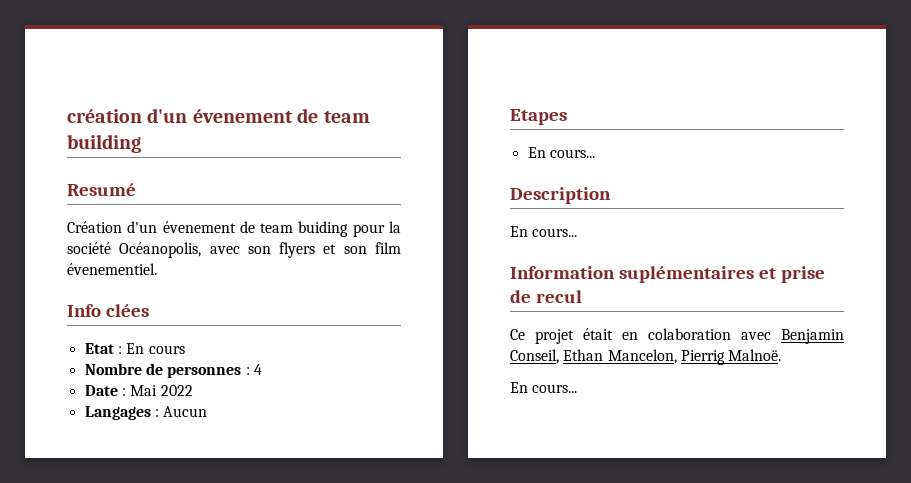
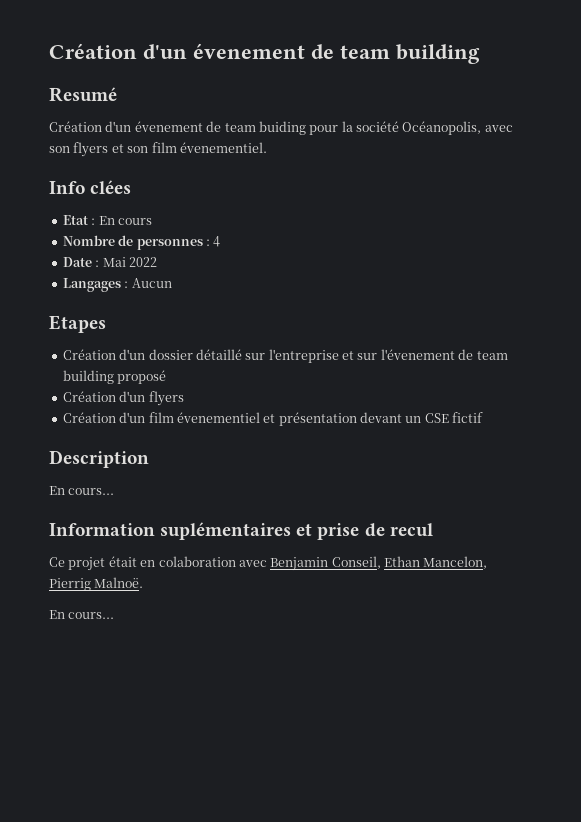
[67,109,142,123] création -> [49,43,137,59] Création
[527,147,595,158] En cours... -> [62,349,508,363] [62,370,167,384] [62,391,184,406] [62,412,484,426] Création d'un dossier détaillé sur l'entreprise et sur l'évenement de team building proposé // Création d'un flyers // Création d'un film évenementiel et présentation devant un CSE fictif

